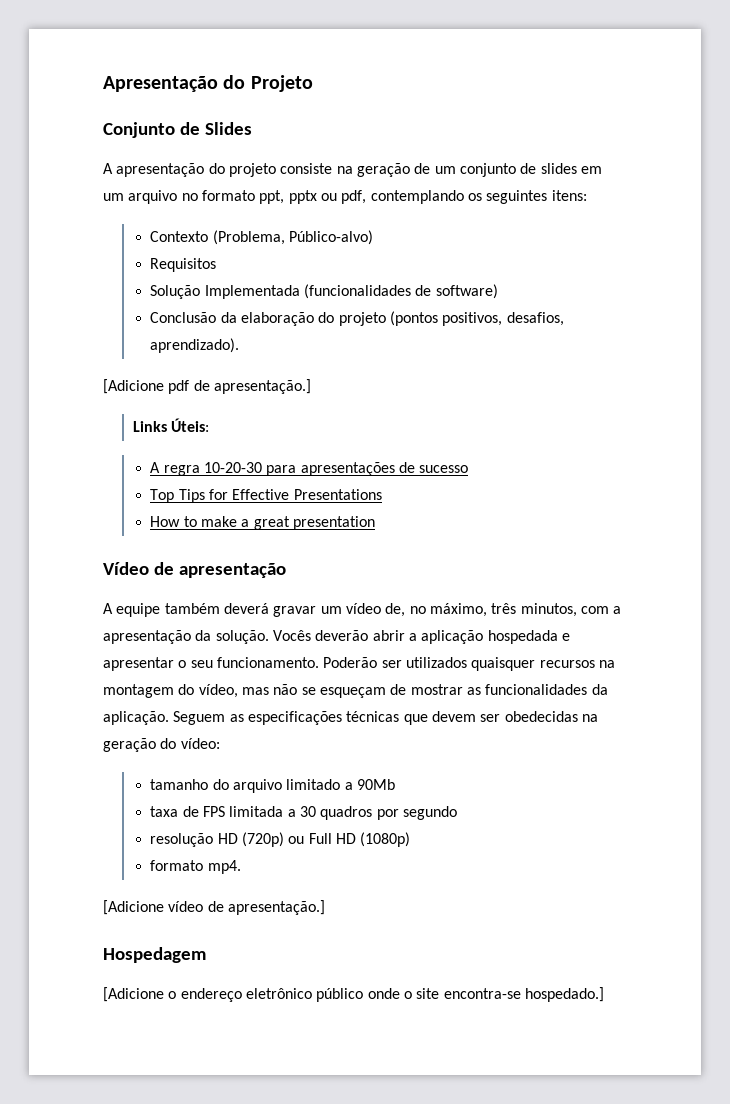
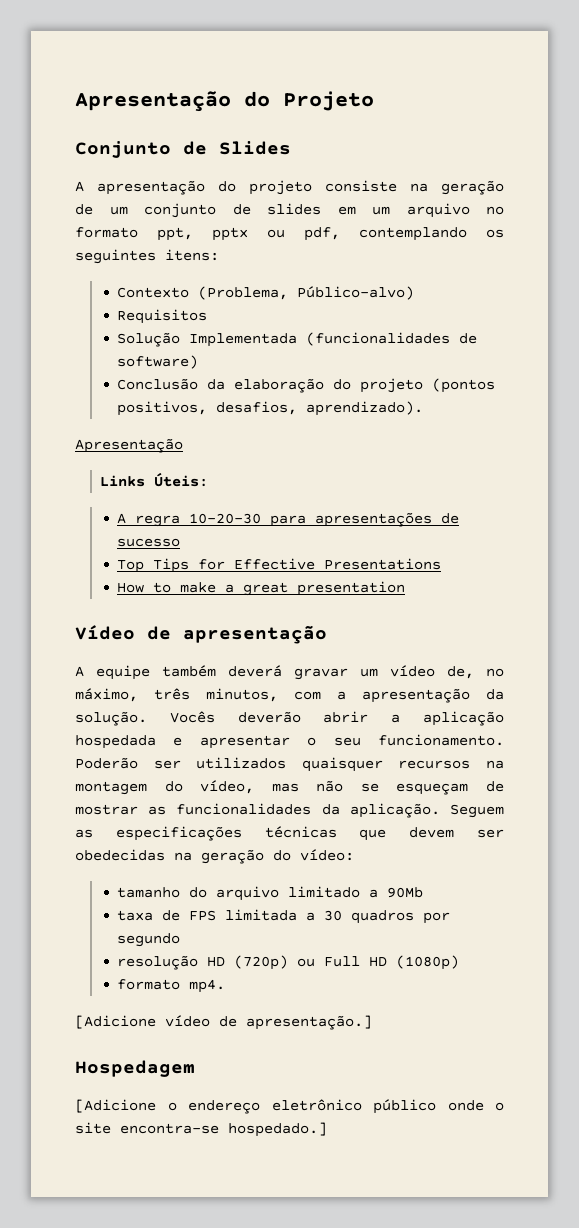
[103,379,311,394] [Adicione pdf de apresentação.] -> [75,438,183,453] Apresentação

